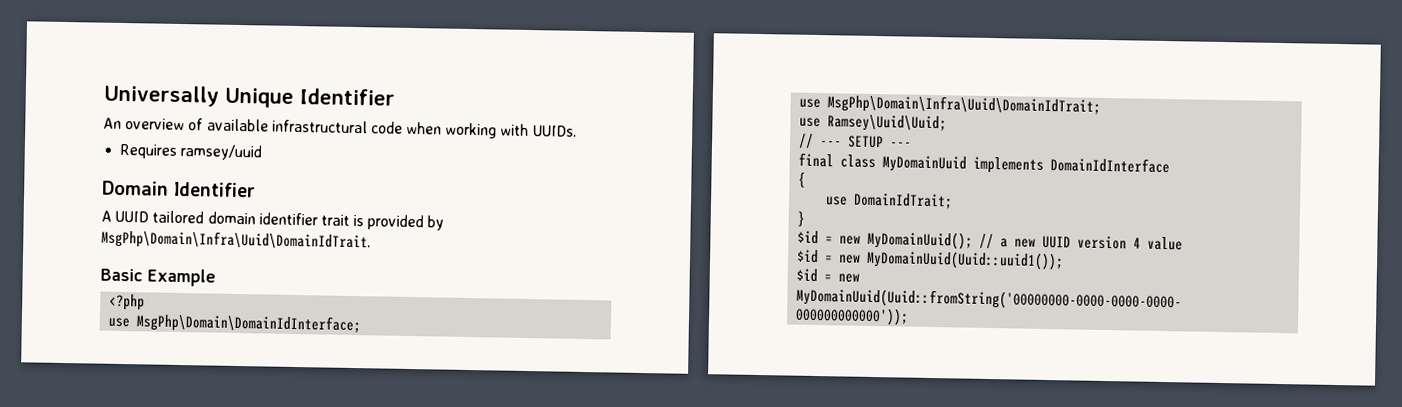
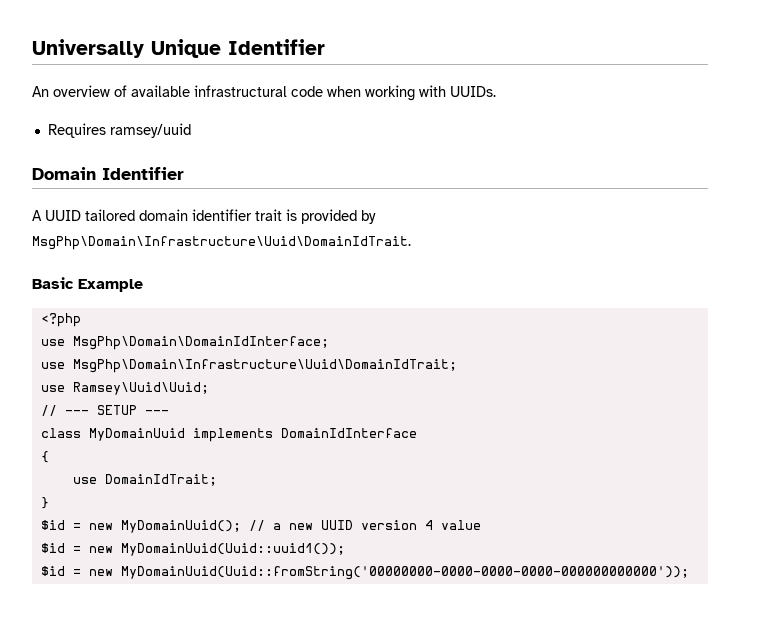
[101,229,371,252] MsgPhp\Domain\Infra\Uuid\DomainIdTrait. -> [32,236,411,250] MsgPhp\Domain\Infrastructure\Uuid\DomainIdTrait.
[827,94,1102,116] MsgPhp\Domain\Infra\Uuid\DomainIdTrait; -> [72,359,457,373] MsgPhp\Domain\Infrastructure\Uuid\DomainIdTrait;
[798,152,835,168] final -> (169, 412) none

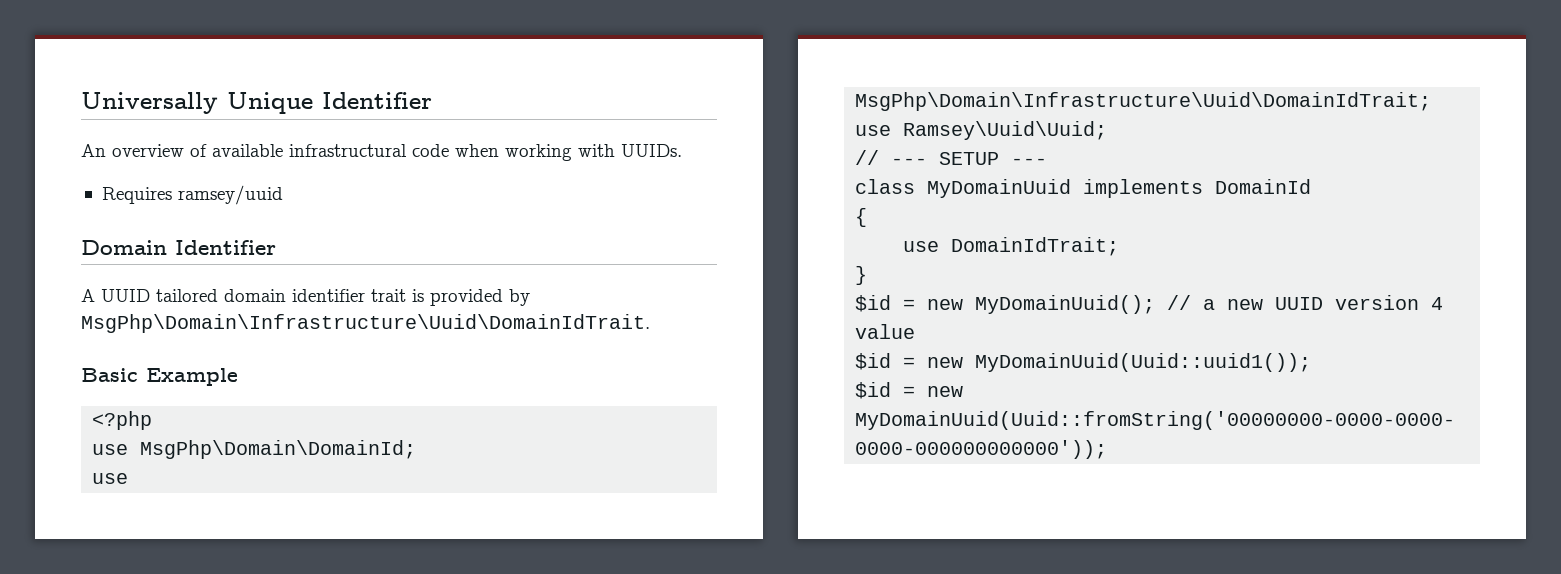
[72,336,329,350] MsgPhp\Domain\DomainIdInterface; -> [140,440,417,459] MsgPhp\Domain\DomainId;
[280,428,417,438] DomainIdInterface -> [1215,179,1312,194] DomainId

